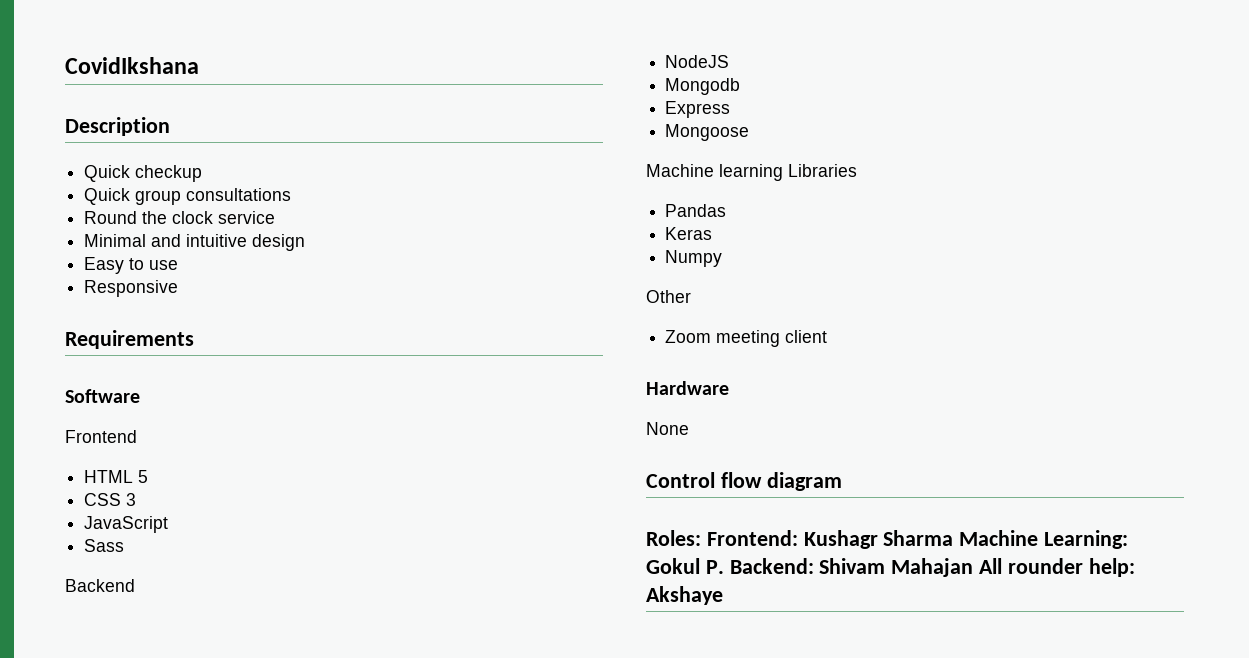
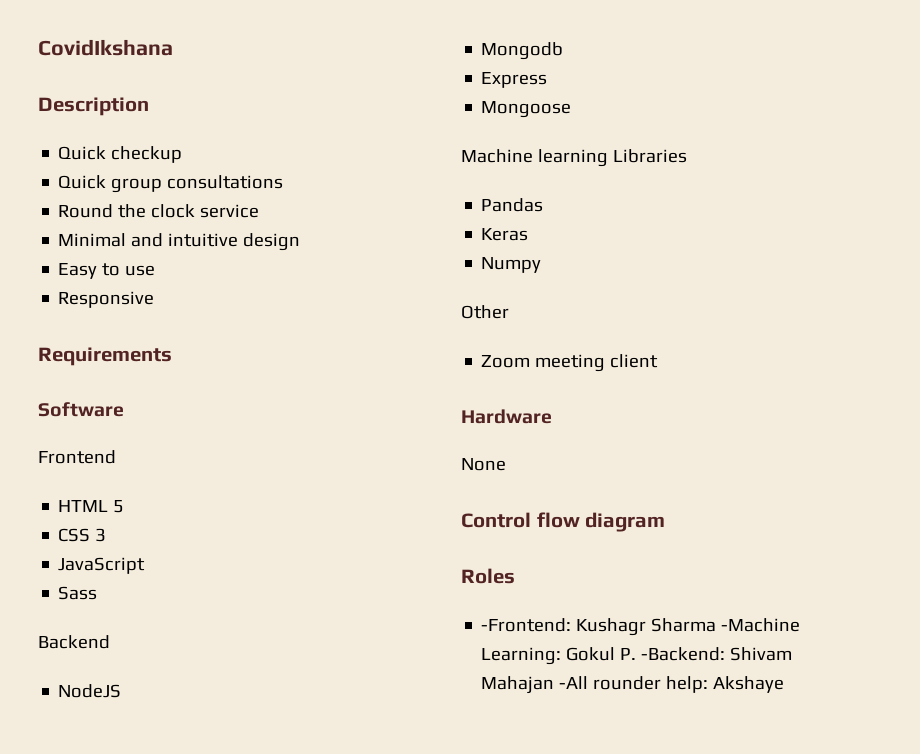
[646,530,798,546] Roles: Frontend: -> [461,568,515,584] [481,618,572,632] Roles // -Frontend:
[959,530,1039,546] Machine -> [721,618,801,632] -Machine
[729,558,814,574] Backend: -> [641,647,726,661] -Backend:
[979,558,1003,574] All -> [559,676,589,689] -All

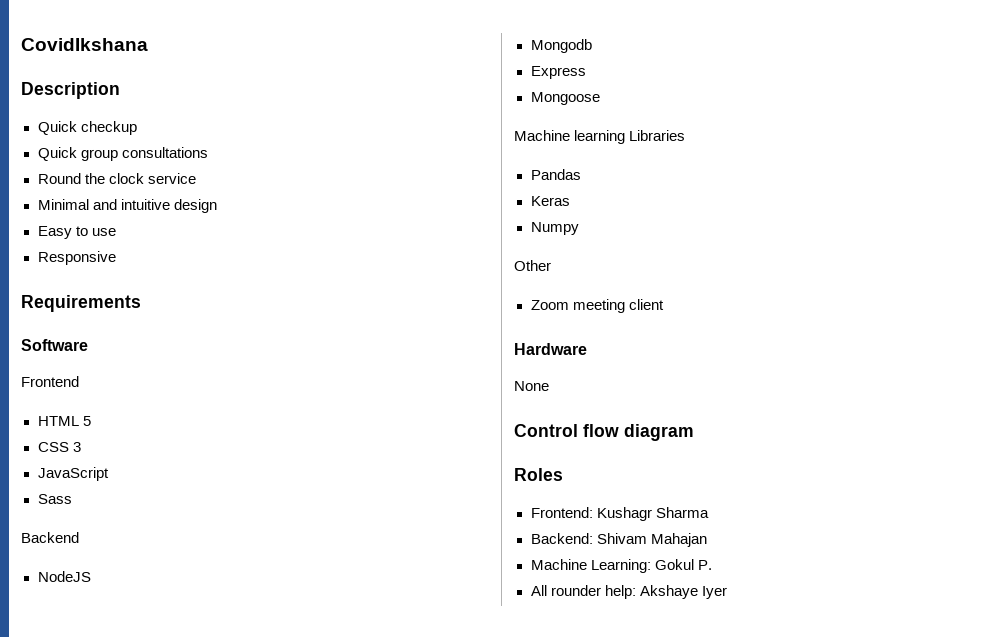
[481,618,572,632] -Frontend: -> [530,507,593,518] Frontend:
[721,618,801,632] -Machine -> [530,533,707,547] [530,559,587,570] // Backend: Shivam Mahajan // Machine
[641,647,793,661] [481,676,589,694] -Backend: Shivam Mahajan -All -> [530,585,547,596] // All
(785, 684) none -> [701,586,727,599] Iyer

